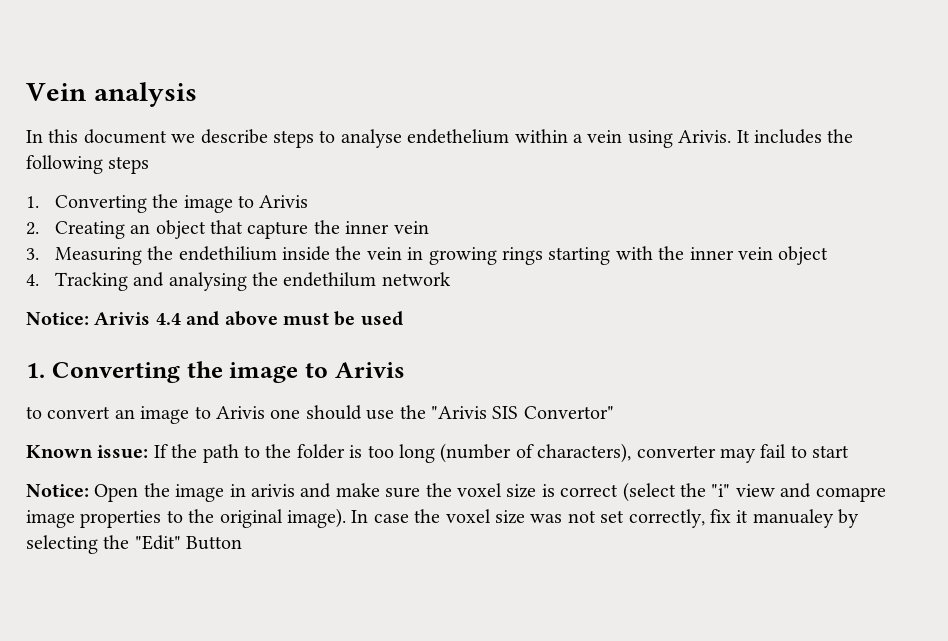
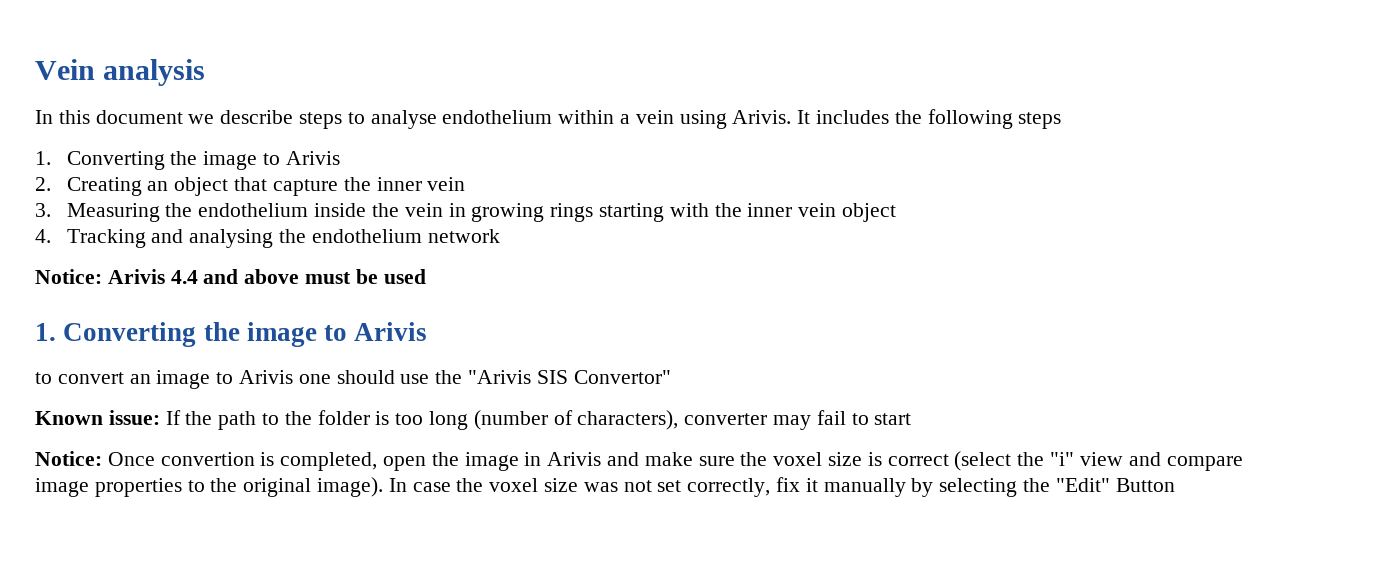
[407,129,510,144] endethelium -> [442,110,553,124] endothelium
[178,246,277,261] endethilium -> [198,203,309,217] endothelium
[283,272,377,287] endethilum -> [311,229,422,243] endothelium
[94,484,139,502] Open -> [107,452,427,471] Once convertion is completed, open
[251,484,295,497] arivis -> [547,452,602,466] Arivis
[815,487,886,502] comapre -> [1166,456,1243,471] compare
[752,509,834,528] manualey -> [823,478,906,497] manually

